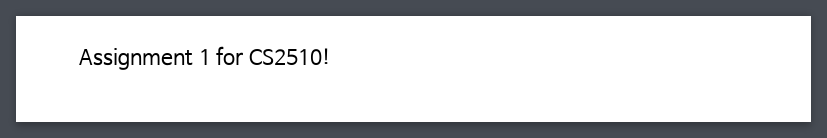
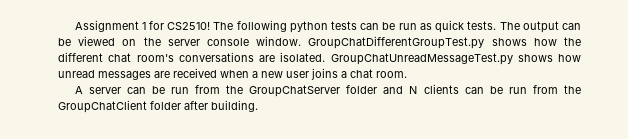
(332, 56) none -> [213,20,582,33] [58,36,581,49] [58,52,581,65] [58,68,407,80] [74,84,582,97] [58,100,258,113] The following python tests can be run as quick tests. The output can be viewed on the server console window. GroupChatDifferentGroupTest.py shows how the different chat room's conversations are isolated. GroupChatUnreadMessageTest.py shows how unread messages are received when a new user joins a chat room. // A server can be run from the GroupChatServer folder and N clients can be run from the GroupChatClient folder after building.

